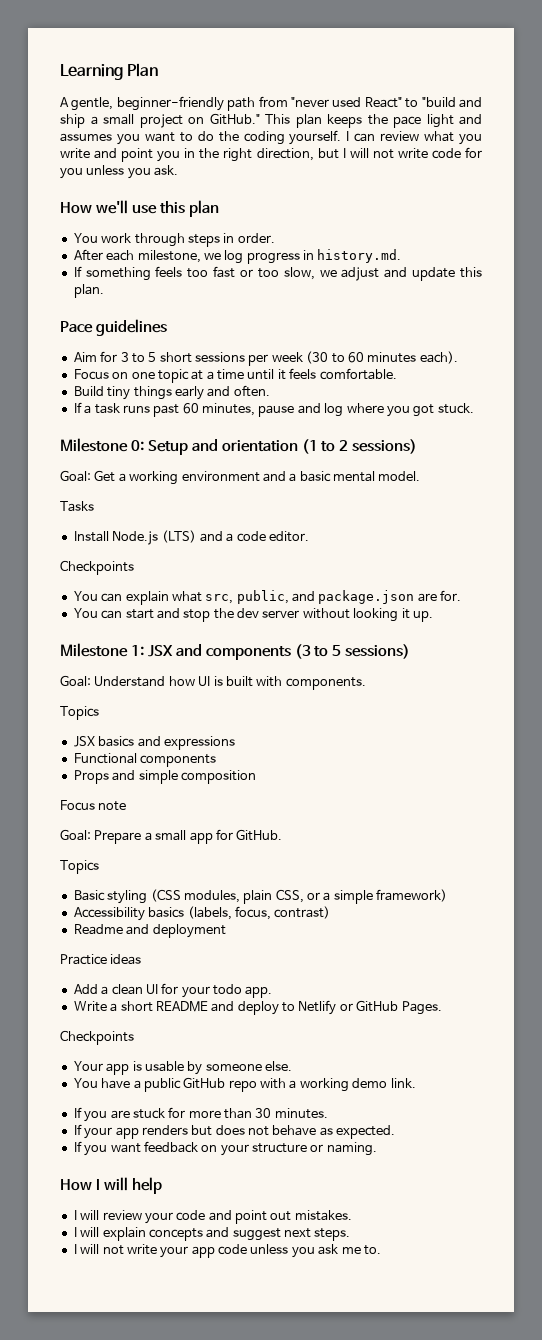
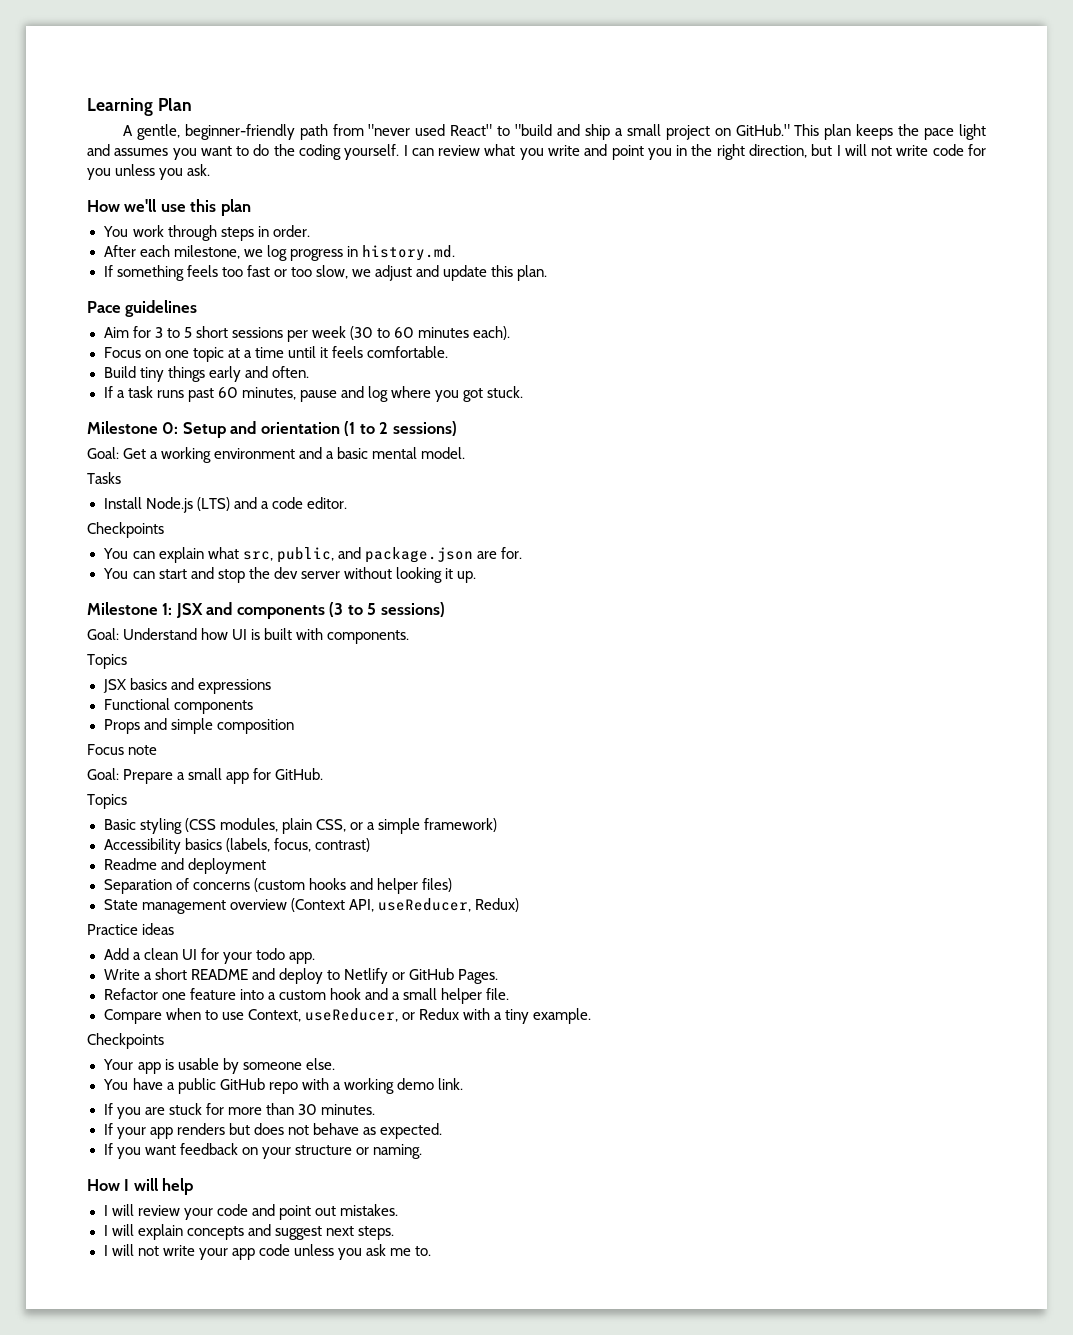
(226, 931) none -> [103,878,452,894] [103,898,519,914] // Separation of concerns (custom hooks and helper files) // State management overview (Context API, useReducer, Redux)
(442, 1008) none -> [103,988,510,1004] [103,1008,592,1024] // Refactor one feature into a custom hook and a small helper file. // Compare when to use Context, useReducer, or Redux with a tiny example.

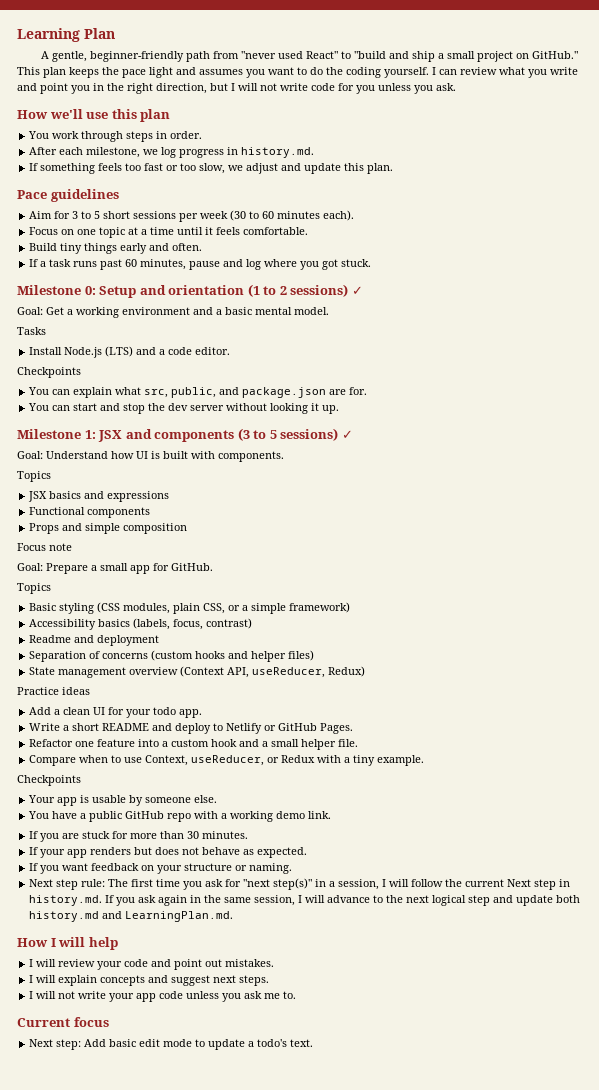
(457, 428) none -> [351,286,363,295] ✓
(445, 609) none -> [341,430,353,439] ✓
(422, 1151) none -> [29,878,571,890] [29,895,581,906] [29,911,234,922] // Next step rule: The first time you ask for "next step(s)" in a session, I will follow the current Next step in history.md. If you ask again in the same session, I will advance to the next logical step and update both history.md and LearningPlan.md.
(432, 1251) none -> [17,1017,109,1027] [29,1039,314,1050] // Current focus // Next step: Add basic edit mode to update a todo's text.

